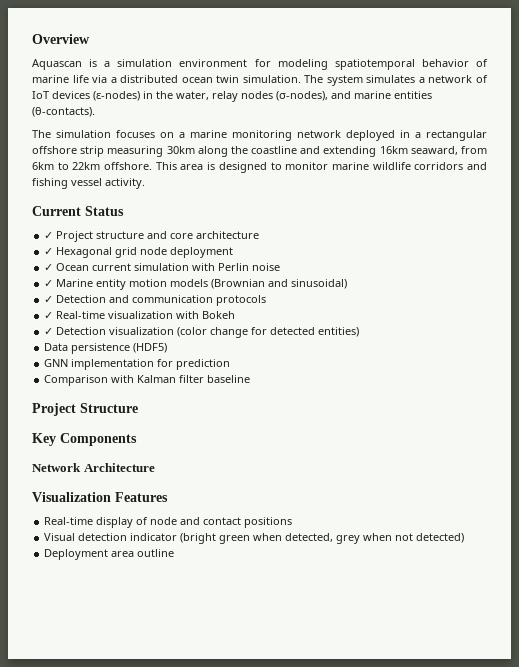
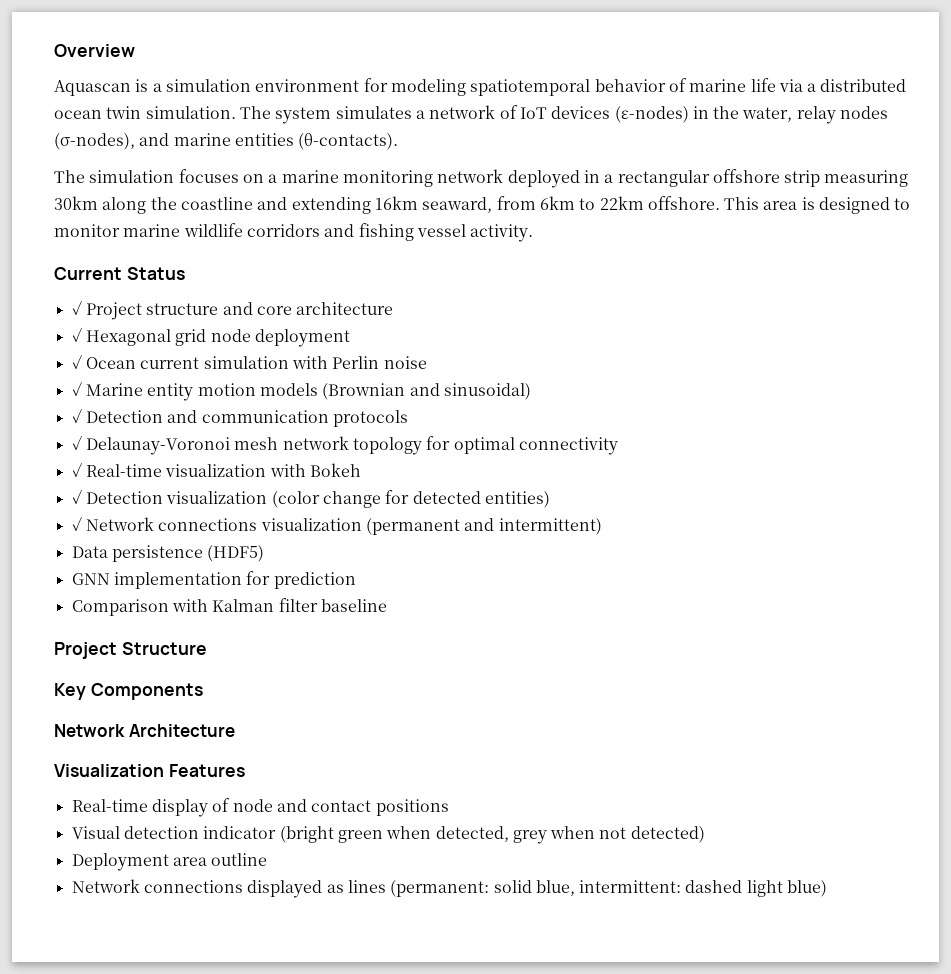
(267, 300) none -> [71,435,618,455] // ✓ Delaunay-Voronoi mesh network topology for optimal connectivity
(360, 332) none -> [71,516,602,535] // ✓ Network connections visualization (permanent and intermittent)
(175, 553) none -> [71,879,828,898] // Network connections displayed as lines (permanent: solid blue, intermittent: dashed light blue)

